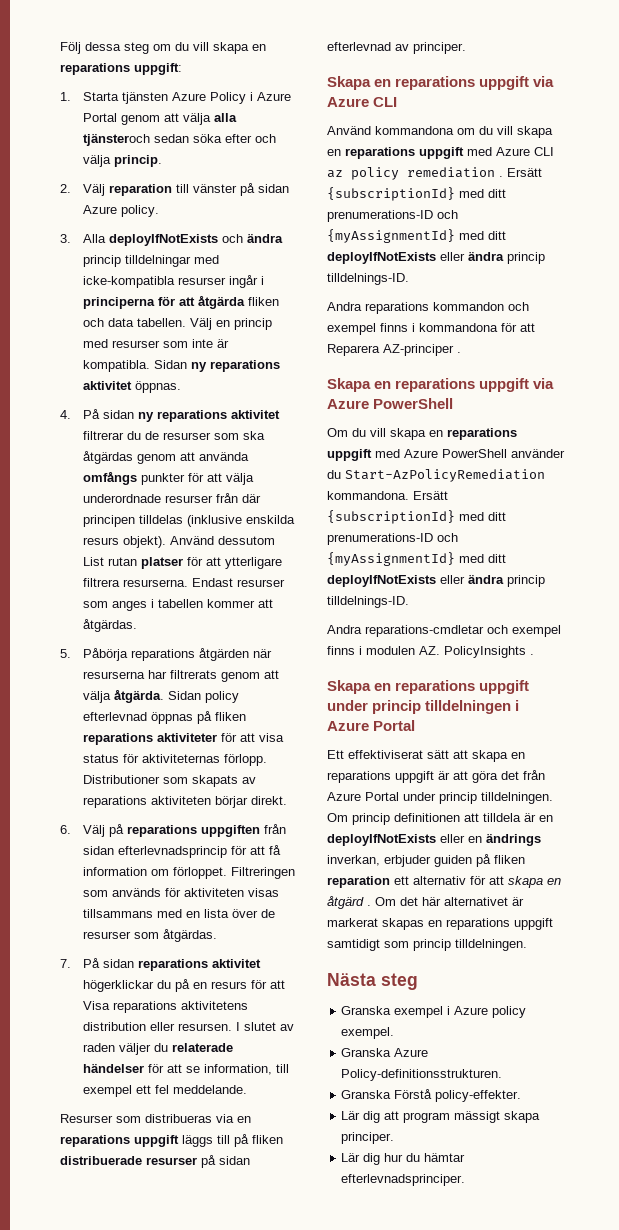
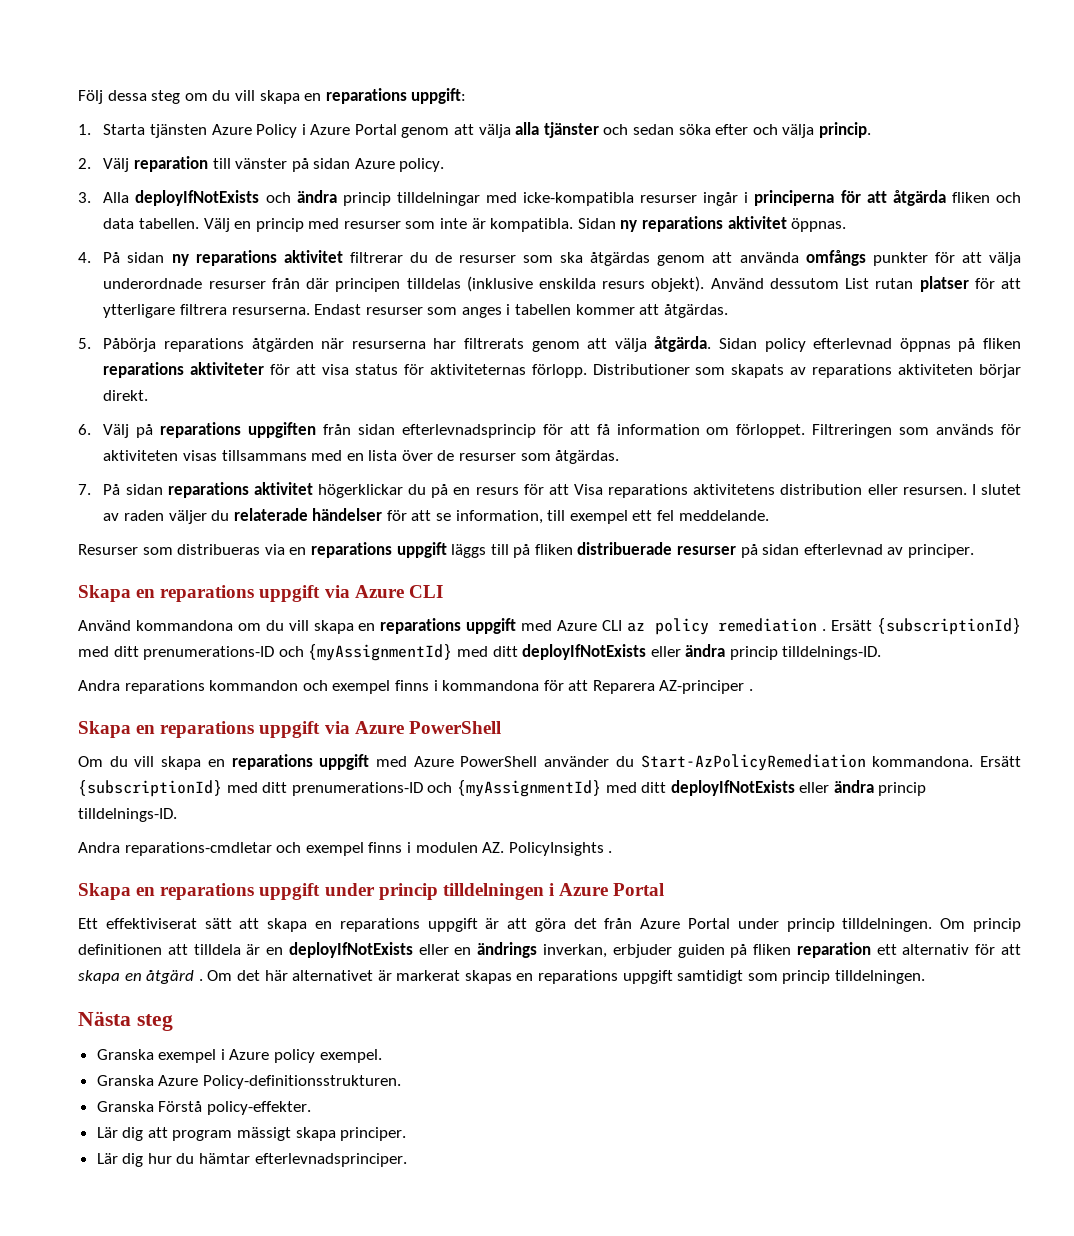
[83,133,151,146] tjänsteroch -> [543,122,629,138] tjänster och

